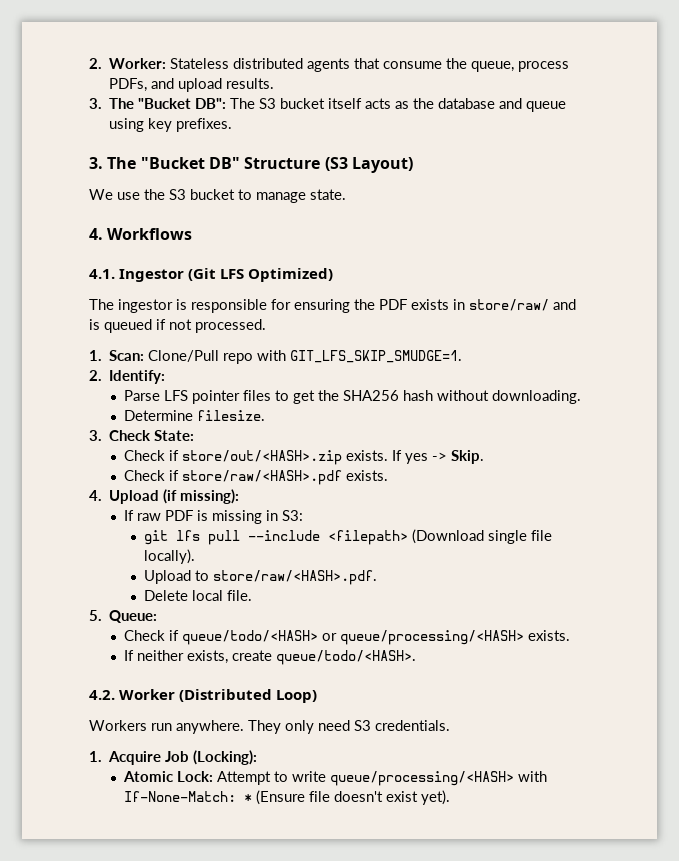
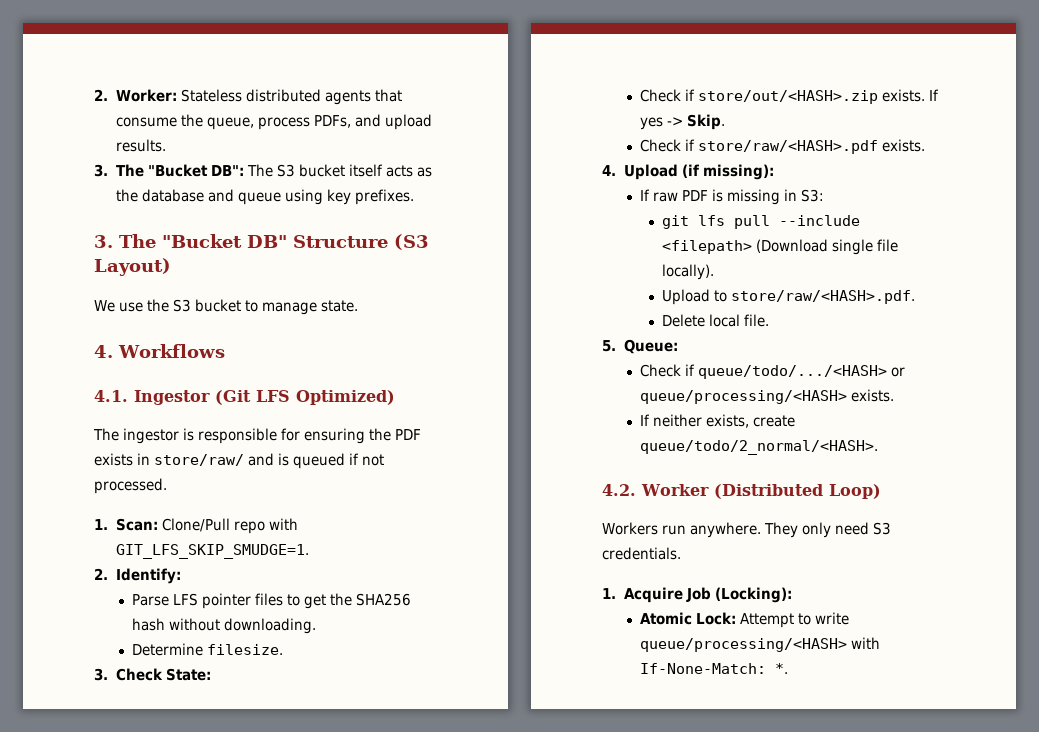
[182,630,319,645] queue/todo/<HASH> -> [697,365,887,379] queue/todo/.../<HASH>
[276,650,417,665] queue/todo/<HASH>. -> [639,440,878,455] queue/todo/2_normal/<HASH>.
[244,790,451,805] * (Ensure file doesn't exist yet). -> [774,663,788,674] *.

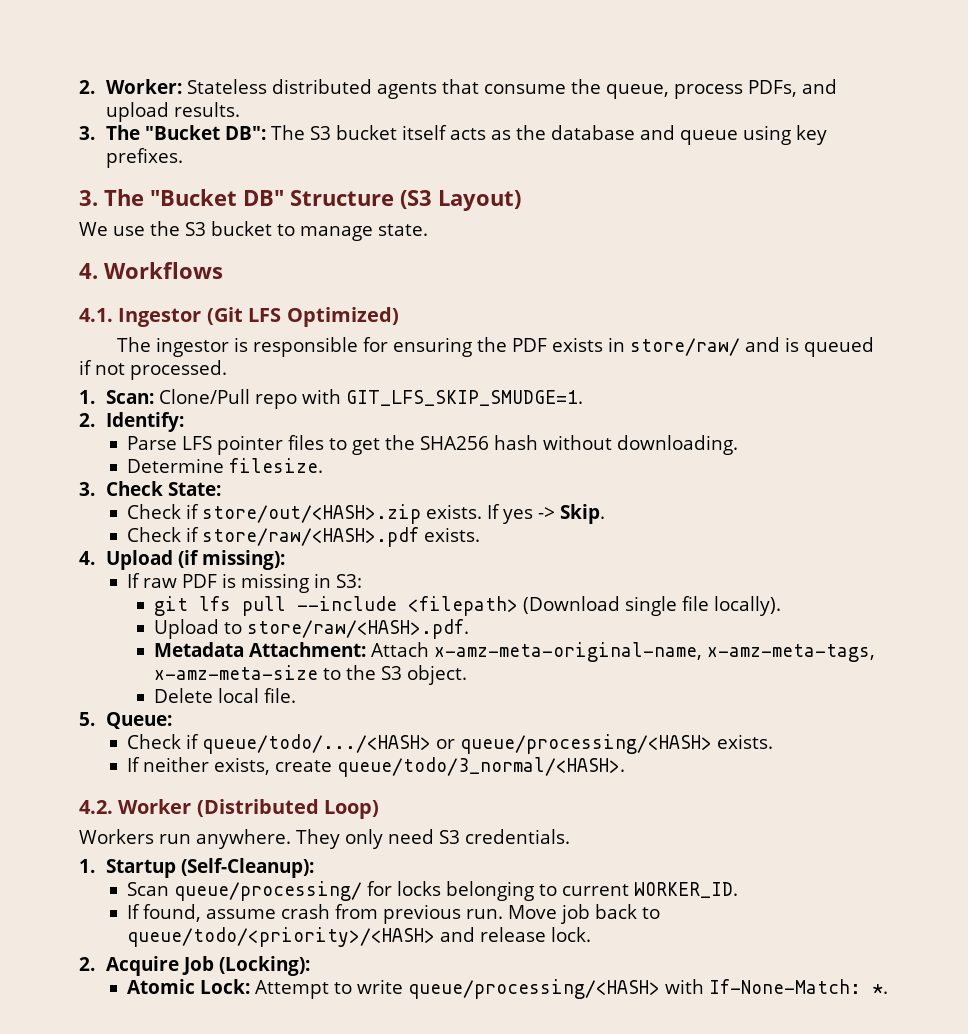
(916, 297) none -> [153,642,875,662] [153,665,467,685] // Metadata Attachment: Attach x-amz-meta-original-name, x-amz-meta-tags, x-amz-meta-size to the S3 object.
[639,440,878,455] queue/todo/2_normal/<HASH>. -> [336,757,625,777] queue/todo/3_normal/<HASH>.
(616, 593) none -> [106,858,315,878] [126,881,738,901] [126,904,660,924] [126,927,591,947] [79,957,95,971] Startup (Self-Cleanup): // Scan queue/processing/ for locks belonging to current WORKER_ID. // If found, assume crash from previous run. Move job back to queue/todo/<priority>/<HASH> and release lock. // 2.

